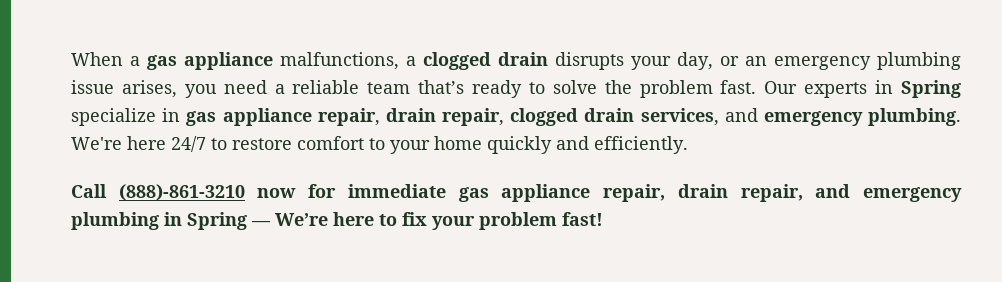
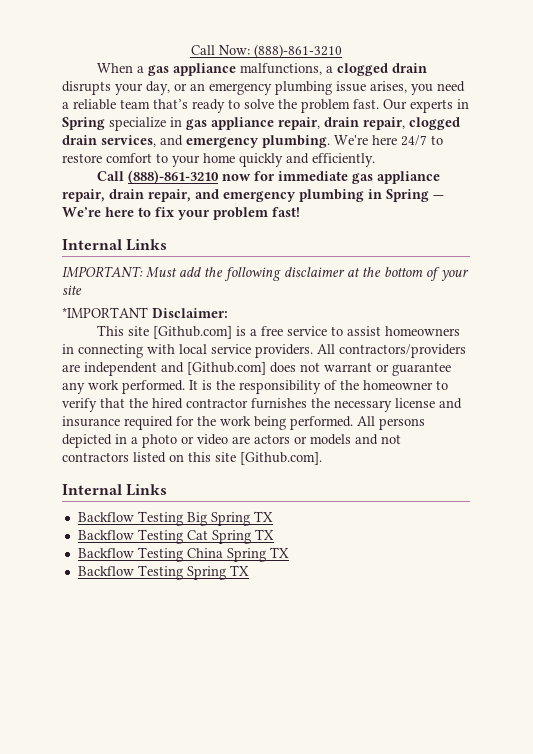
(71, 59) none -> [190,44,342,58] Call Now: (888)-861-3210 //
(603, 219) none -> [62,239,168,251] [62,266,469,281] [62,285,82,295] [62,307,228,318] [96,325,460,339] [62,344,466,358] [62,362,451,376] [62,380,448,394] [62,398,462,412] [62,416,425,430] [62,434,401,448] [62,452,322,465] [62,484,168,496] [77,511,273,526] [77,529,274,544] [77,547,289,562] [77,565,249,580] // Internal Links // IMPORTANT: Must add the following disclaimer at the bottom of your site // *IMPORTANT Disclaimer: // This site [Github.com] is a free service to assist homeowners in connecting with local service providers. All contractors/providers are independent and [Github.com] does not warrant or guarantee any work performed. It is the responsibility of the homeowner to verify that the hired contractor furnishes the necessary license and insurance required for the work being performed. All persons depicted in a photo or video are actors or models and not contractors listed on this site [Github.com]. // Internal Links // Backflow Testing Big Spring TX // Backflow Testing Cat Spring TX // Backflow Testing China Spring TX // Backflow Testing Spring TX

